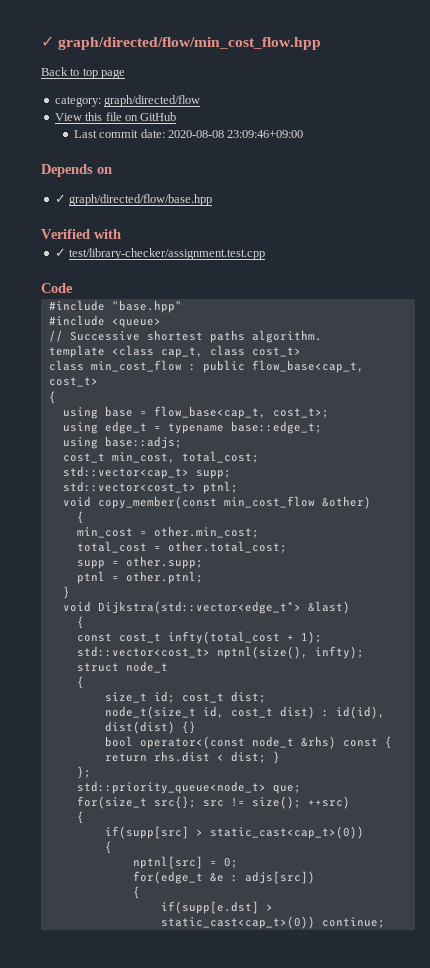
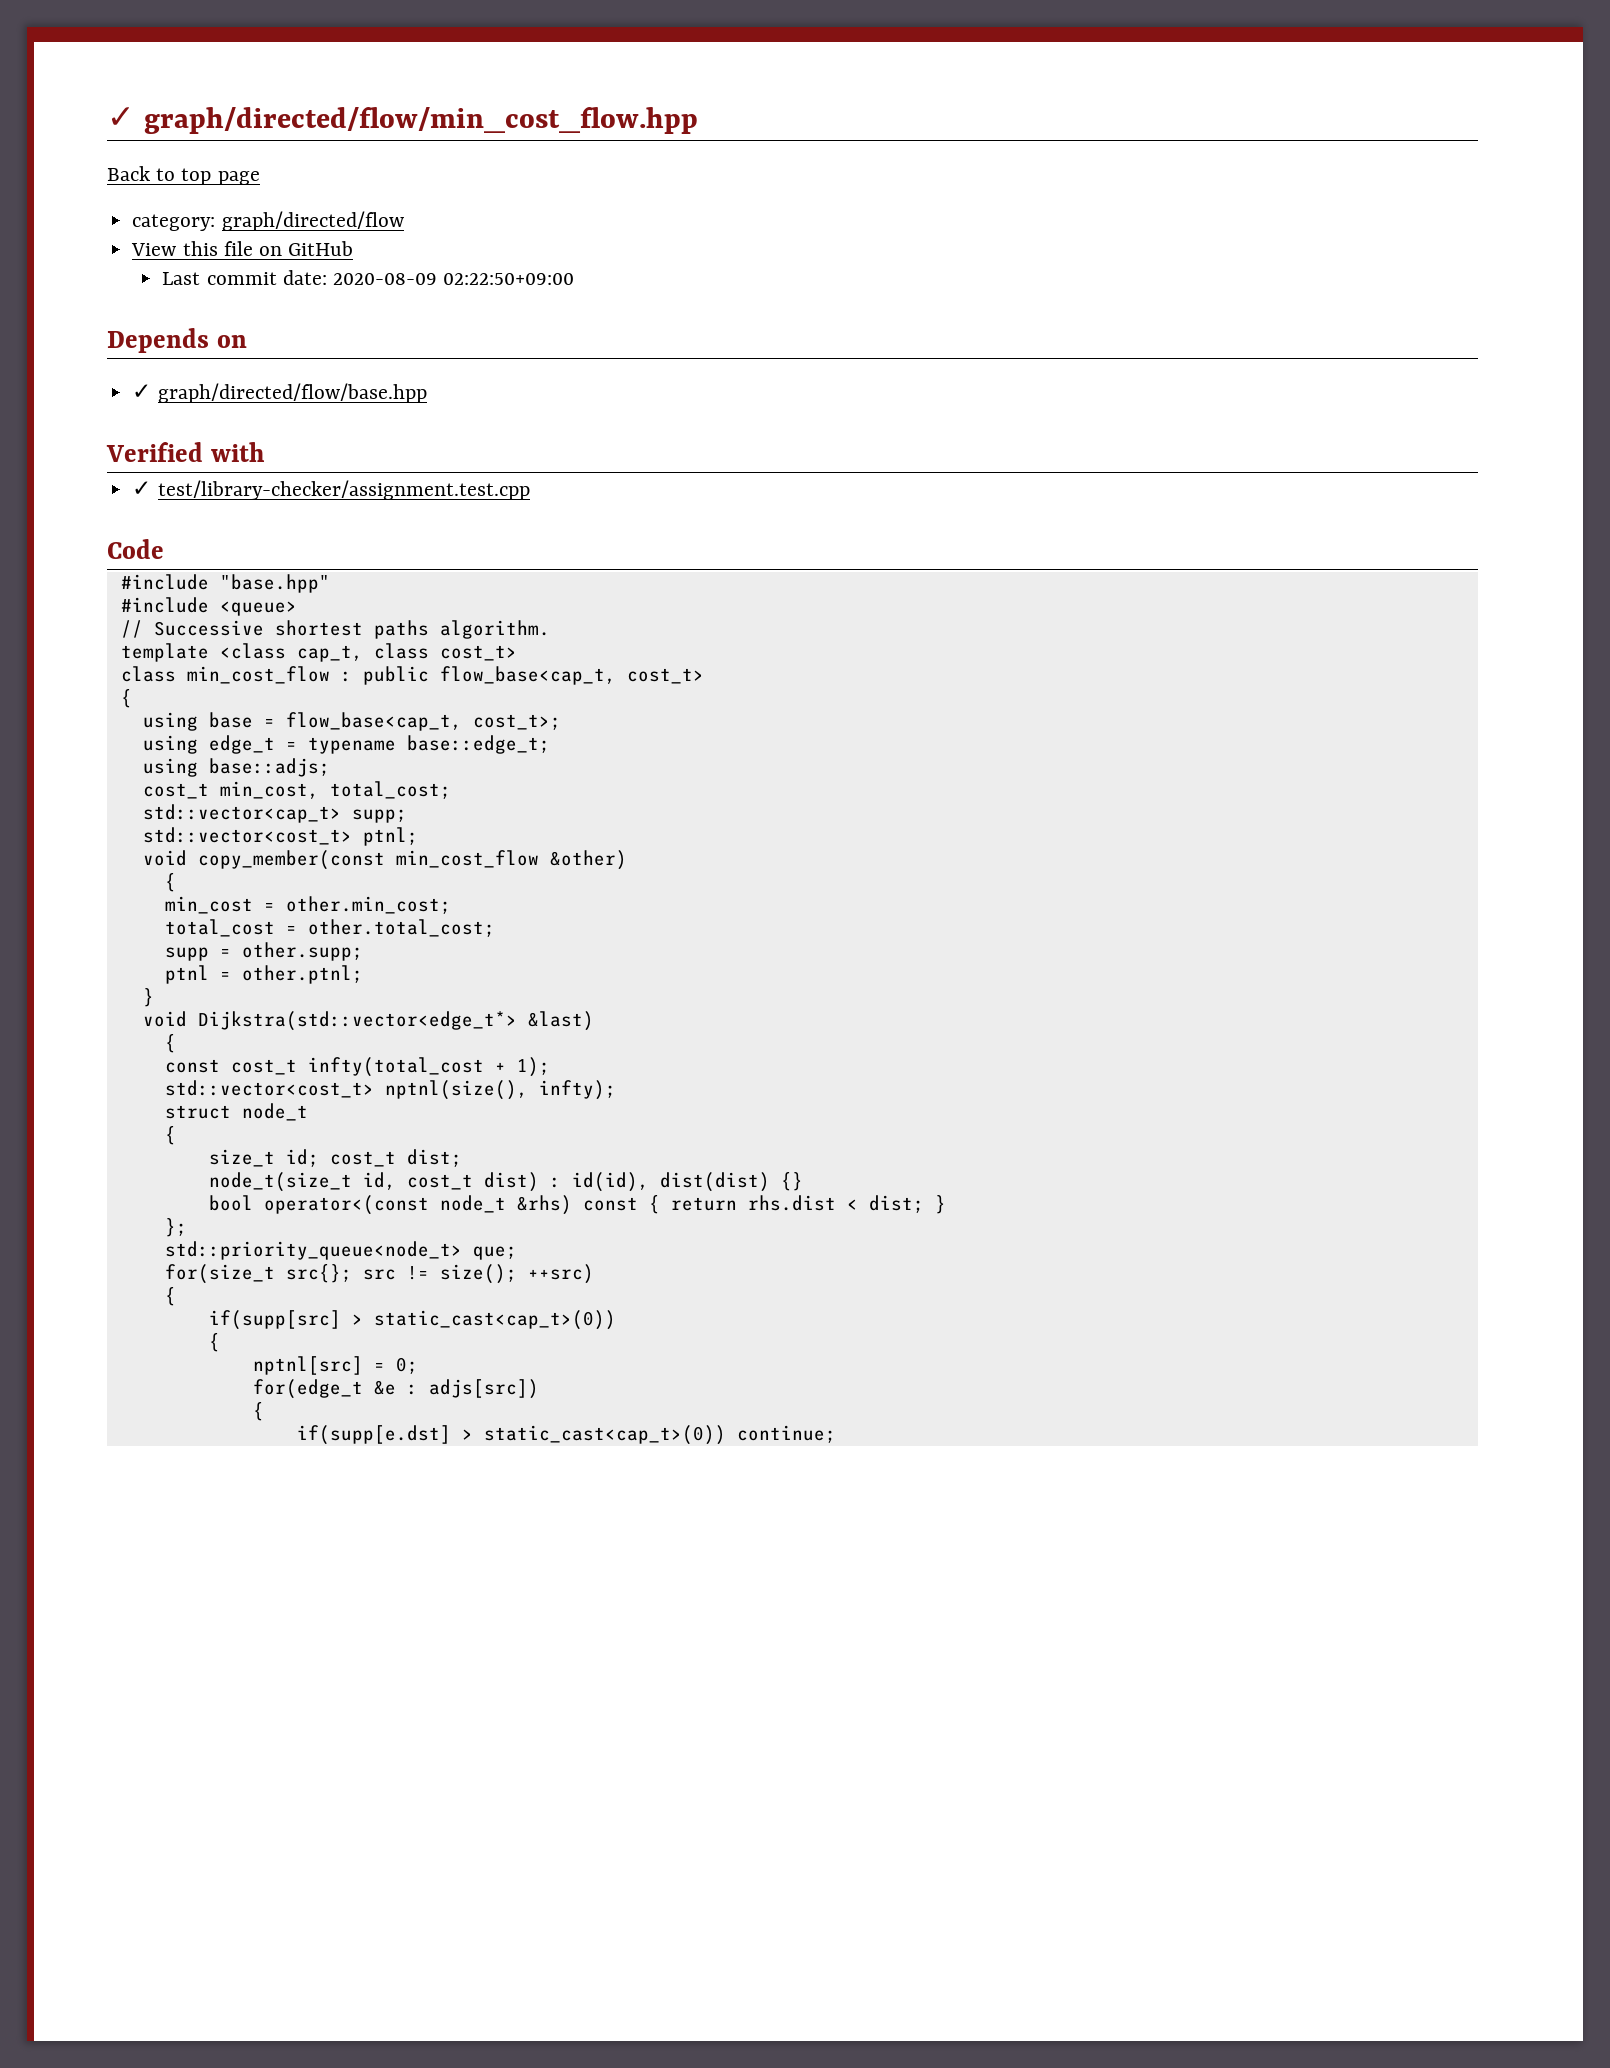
[167,130,304,138] 2020-08-08 23:09:46+09:00 -> [332,273,575,285] 2020-08-09 02:22:50+09:00

